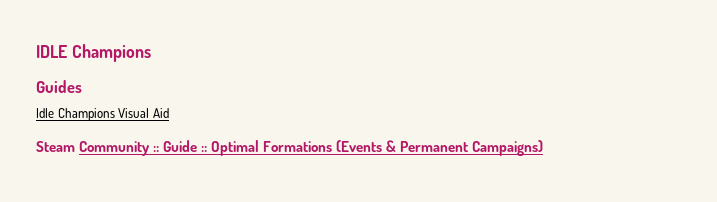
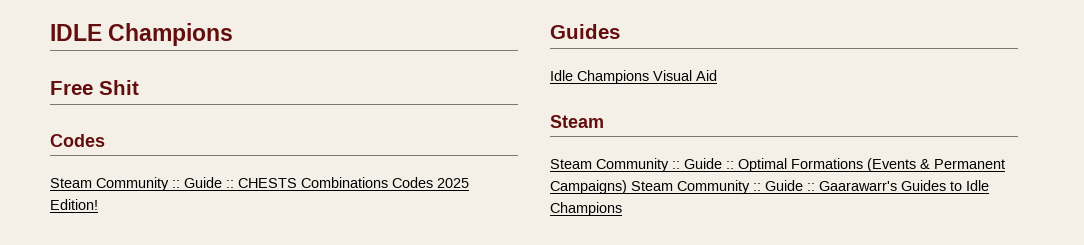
(151, 53) none -> [50,80,139,95] [50,134,105,147] [50,177,469,191] [50,199,98,210] // Free Shit // Codes // Steam Community :: Guide :: CHESTS Combinations Codes 2025 Edition!
(75, 146) none -> [550,159,592,169] // Steam
(544, 148) none -> [631,180,989,194] [550,202,622,216] Steam Community :: Guide :: Gaarawarr's Guides to Idle Champions

